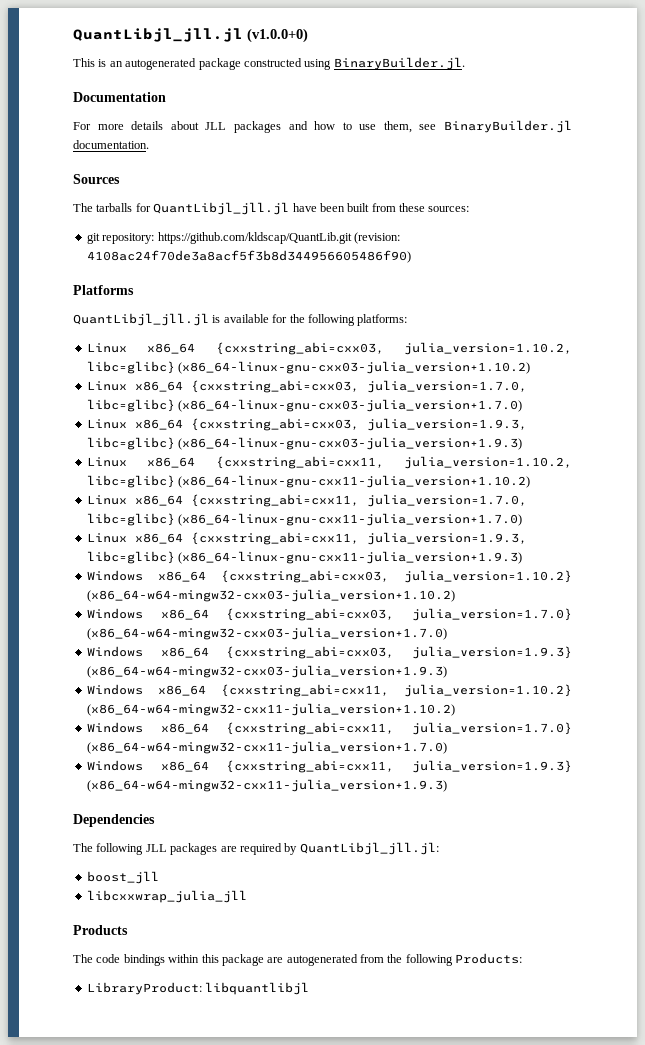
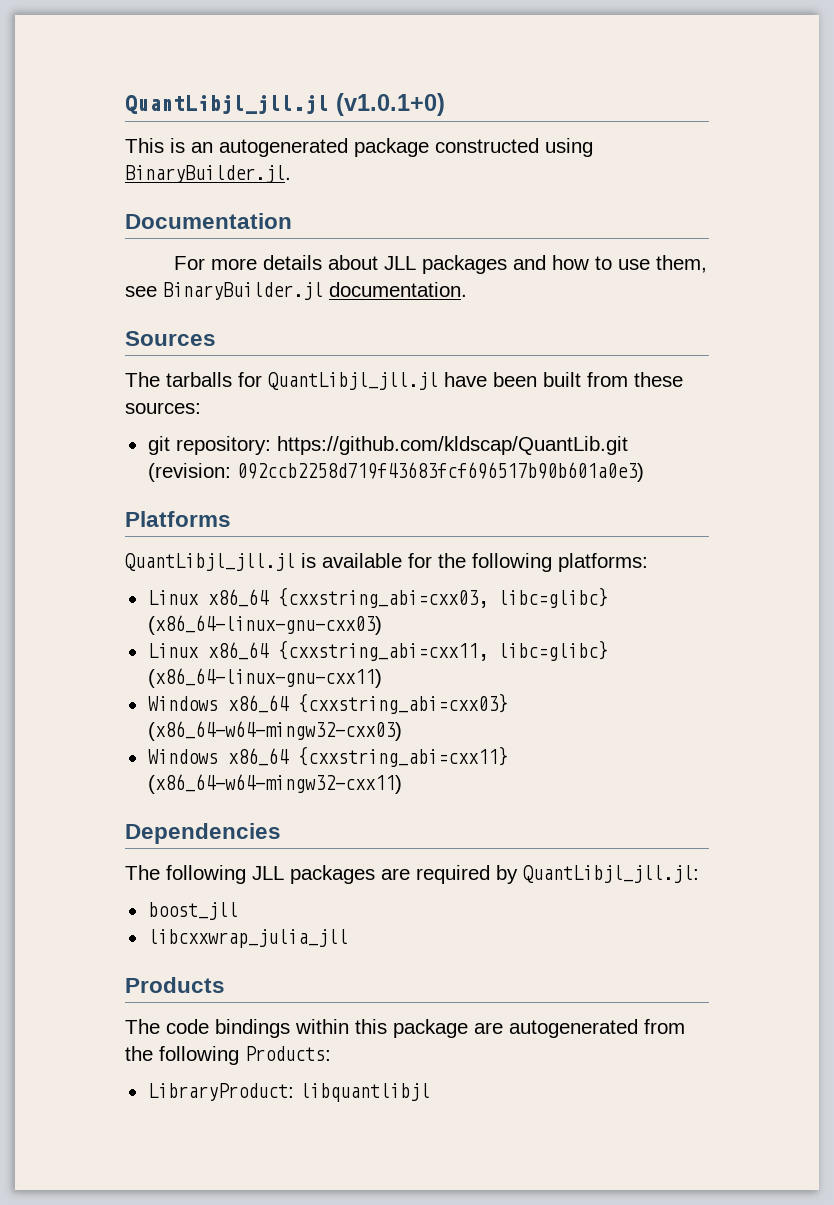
[73,28,308,43] QuantLibjl_jll.jl (v1.0.0+0) -> [125,93,445,116] QuantLibjl_jll.jl (v1.0.1+0)
[86,250,411,263] 4108ac24f70de3a8acf5f3b8d344956605486f90) -> [236,462,644,482] 092ccb2258d719f43683fcf696517b90b601a0e3)
[404,342,572,355] [86,361,531,374] [86,380,527,393] [86,399,523,412] [86,418,527,431] [86,437,523,450] [86,456,572,469] [86,475,531,488] [86,494,527,507] [86,513,523,526] [86,532,527,545] [86,551,523,564] [86,570,572,583] [86,589,455,602] [86,608,572,621] [86,627,447,640] [86,646,572,659] [86,665,447,678] [86,684,572,697] [86,703,455,716] [86,722,572,735] [86,741,447,754] [86,760,572,773] [86,779,447,792] julia_version=1.10.2, libc=glibc} (x86_64-linux-gnu-cxx03-julia_version+1.10.2) // Linux x86_64 {cxxstring_abi=cxx03, julia_version=1.7.0, libc=glibc} (x86_64-linux-gnu-cxx03-julia_version+1.7.0) // Linux x86_64 {cxxstring_abi=cxx03, julia_version=1.9.3, libc=glibc} (x86_64-linux-gnu-cxx03-julia_version+1.9.3) // Linux x86_64 {cxxstring_abi=cxx11, julia_version=1.10.2, libc=glibc} (x86_64-linux-gnu-cxx11-julia_version+1.10.2) // Linux x86_64 {cxxstring_abi=cxx11, julia_version=1.7.0, libc=glibc} (x86_64-linux-gnu-cxx11-julia_version+1.7.0) // Linux x86_64 {cxxstring_abi=cxx11, julia_version=1.9.3, libc=glibc} (x86_64-linux-gnu-cxx11-julia_version+1.9.3) // Windows x86_64 {cxxstring_abi=cxx03, julia_version=1.10.2} (x86_64-w64-mingw32-cxx03-julia_version+1.10.2) // Windows x86_64 {cxxstring_abi=cxx03, julia_version=1.7.0} (x86_64-w64-mingw32-cxx03-julia_version+1.7.0) // Windows x86_64 {cxxstring_abi=cxx03, julia_version=1.9.3} (x86_64-w64-mingw32-cxx03-julia_version+1.9.3) // Windows x86_64 {cxxstring_abi=cxx11, julia_version=1.10.2} (x86_64-w64-mingw32-cxx11-julia_version+1.10.2) // Windows x86_64 {cxxstring_abi=cxx11, julia_version=1.7.0} (x86_64-w64-mingw32-cxx11-julia_version+1.7.0) // Windows x86_64 {cxxstring_abi=cxx11, julia_version=1.9.3} (x86_64-w64-mingw32-cxx11-julia_version+1.9.3) -> [497,587,608,608] [147,615,382,635] [147,640,608,661] [147,668,382,688] [147,693,508,714] [147,721,402,741] [147,746,508,767] [147,774,402,794] libc=glibc} (x86_64-linux-gnu-cxx03) // Linux x86_64 {cxxstring_abi=cxx11, libc=glibc} (x86_64-linux-gnu-cxx11) // Windows x86_64 {cxxstring_abi=cxx03} (x86_64-w64-mingw32-cxx03) // Windows x86_64 {cxxstring_abi=cxx11} (x86_64-w64-mingw32-cxx11)

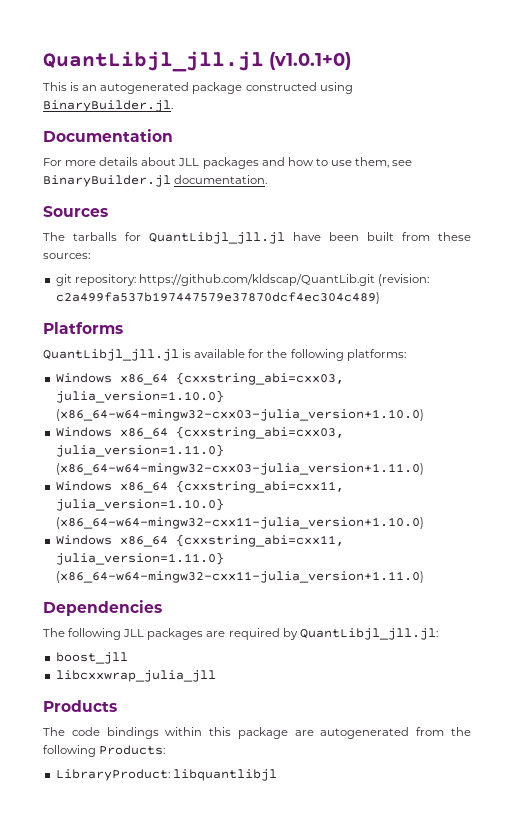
[236,462,644,482] 092ccb2258d719f43683fcf696517b90b601a0e3) -> [55,292,380,304] c2a499fa537b197447579e37870dcf4ec304c489)
[147,587,608,608] [147,615,382,635] [147,640,608,661] [147,668,382,688] [147,693,508,714] [147,721,402,741] [147,746,508,767] [147,774,402,794] Linux x86_64 {cxxstring_abi=cxx03, libc=glibc} (x86_64-linux-gnu-cxx03) // Linux x86_64 {cxxstring_abi=cxx11, libc=glibc} (x86_64-linux-gnu-cxx11) // Windows x86_64 {cxxstring_abi=cxx03} (x86_64-w64-mingw32-cxx03) // Windows x86_64 {cxxstring_abi=cxx11} (x86_64-w64-mingw32-cxx11) -> [55,372,344,385] [55,390,224,403] [55,409,424,421] [55,426,344,439] [55,444,224,457] [55,463,424,475] [55,480,344,493] [55,498,224,511] [55,517,424,529] [55,534,344,547] [55,552,224,565] [55,571,424,583] Windows x86_64 {cxxstring_abi=cxx03, julia_version=1.10.0} (x86_64-w64-mingw32-cxx03-julia_version+1.10.0) // Windows x86_64 {cxxstring_abi=cxx03, julia_version=1.11.0} (x86_64-w64-mingw32-cxx03-julia_version+1.11.0) // Windows x86_64 {cxxstring_abi=cxx11, julia_version=1.10.0} (x86_64-w64-mingw32-cxx11-julia_version+1.10.0) // Windows x86_64 {cxxstring_abi=cxx11, julia_version=1.11.0} (x86_64-w64-mingw32-cxx11-julia_version+1.11.0)

